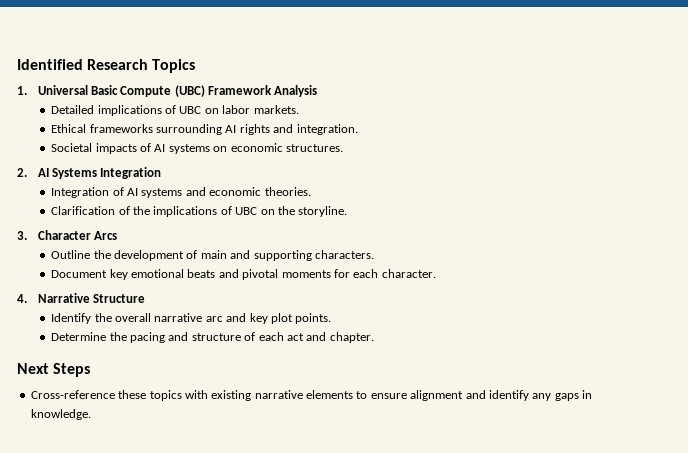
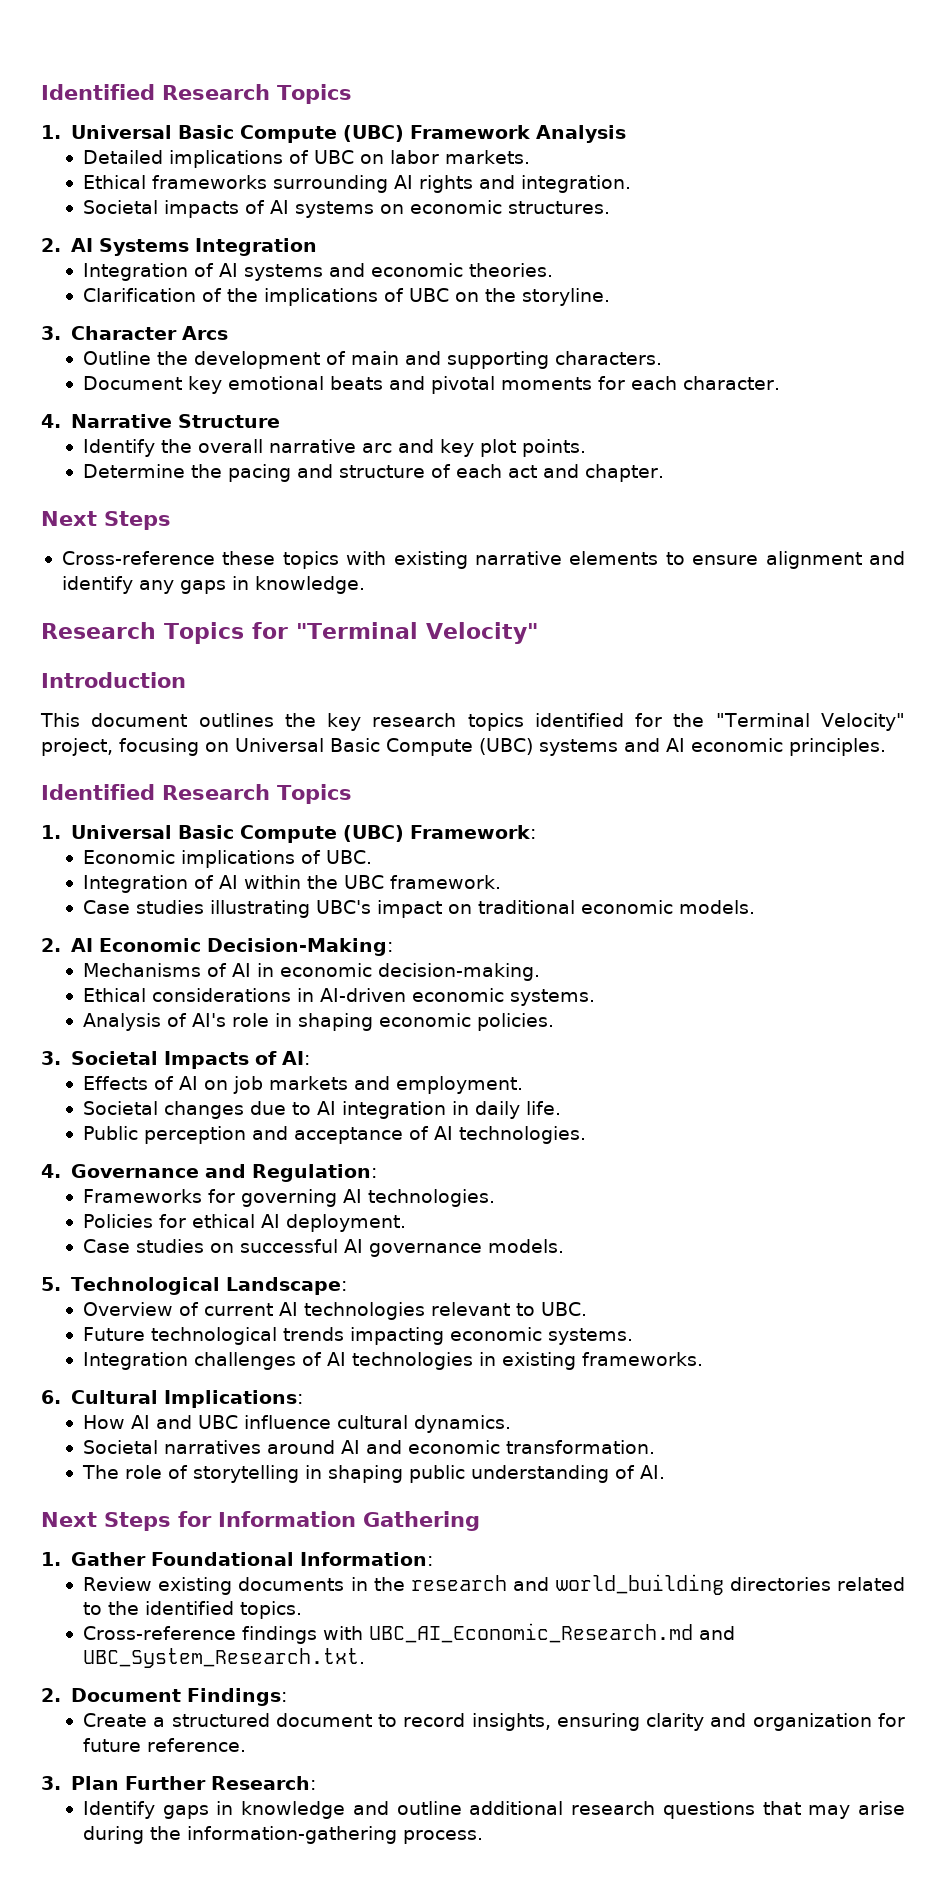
(91, 414) none -> [41,622,538,644] [41,672,186,688] [40,713,906,731] [41,738,886,756] [41,784,352,804] [41,825,537,843] [83,850,373,868] [83,875,502,893] [83,900,756,918] [41,938,393,956] [83,963,541,981] [83,988,596,1006] [83,1013,555,1031] [41,1051,310,1069] [83,1076,524,1094] [83,1101,562,1119] [83,1126,587,1144] [41,1164,377,1182] [83,1189,496,1207] [83,1214,407,1232] [83,1239,565,1257] [41,1277,348,1295] [83,1302,588,1320] [83,1327,634,1345] [83,1352,704,1370] [41,1390,303,1408] [83,1415,512,1433] [83,1440,656,1454] [82,1465,666,1483] [41,1511,480,1531] [41,1552,434,1566] [83,1574,906,1595] [83,1601,303,1619] [83,1623,736,1644] [83,1648,366,1668] [41,1688,287,1706] [83,1713,905,1731] [83,1738,247,1752] [41,1776,317,1790] [83,1801,905,1819] [83,1826,484,1844] // Research Topics for "Terminal Velocity" // Introduction // This document outlines the key research topics identified for the "Terminal Velocity" project, focusing on Universal Basic Compute (UBC) systems and AI economic principles. // Identified Research Topics // 1. Universal Basic Compute (UBC) Framework: // Economic implications of UBC. // Integration of AI within the UBC framework. // Case studies illustrating UBC's impact on traditional economic models. // 2. AI Economic Decision-Making: // Mechanisms of AI in economic decision-making. // Ethical considerations in AI-driven economic systems. // Analysis of AI's role in shaping economic policies. // 3. Societal Impacts of AI: // Effects of AI on job markets and employment. // Societal changes due to AI integration in daily life. // Public perception and acceptance of AI technologies. // 4. Governance and Regulation: // Frameworks for governing AI technologies. // Policies for ethical AI deployment. // Case studies on successful AI governance models. // 5. Technological Landscape: // Overview of current AI technologies relevant to UBC. // Future technological trends impacting economic systems. // Integration challenges of AI technologies in existing frameworks. // 6. Cultural Implications: // How AI and UBC influence cultural dynamics. // Societal narratives around AI and economic transformation. // The role of storytelling in shaping public understanding of AI. // Next Steps for Information Gathering // 1. Gather Foundational Information: // Review existing documents in the research and world_building directories related to the identified topics. // Cross-reference findings with UBC_AI_Economic_Research.md and UBC_System_Research.txt. // 2. Document Findings: // Create a structured document to record insights, ensuring clarity and organization for future reference. // 3. Plan Further Research: // Identify gaps in knowledge and outline additional research questions that may arise during the information-gathering process.

